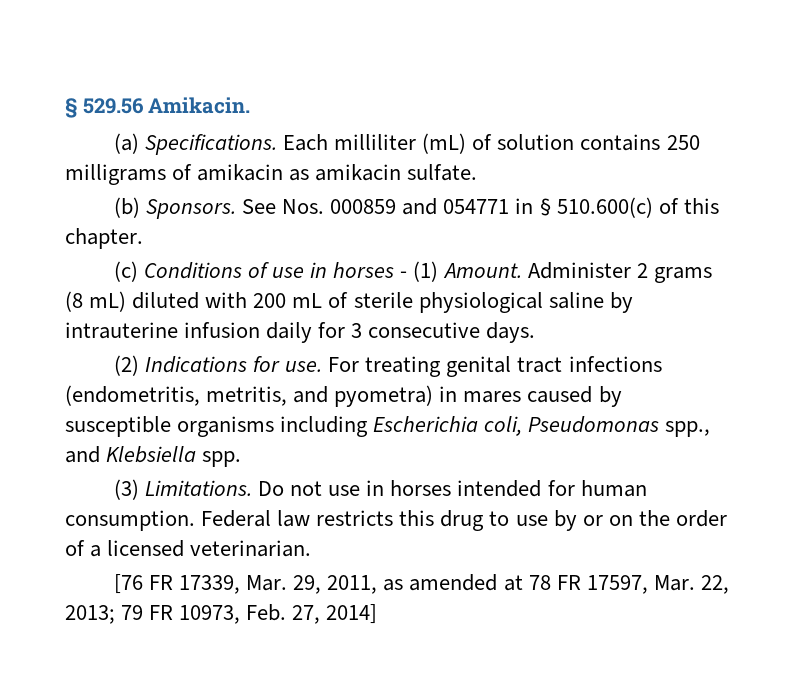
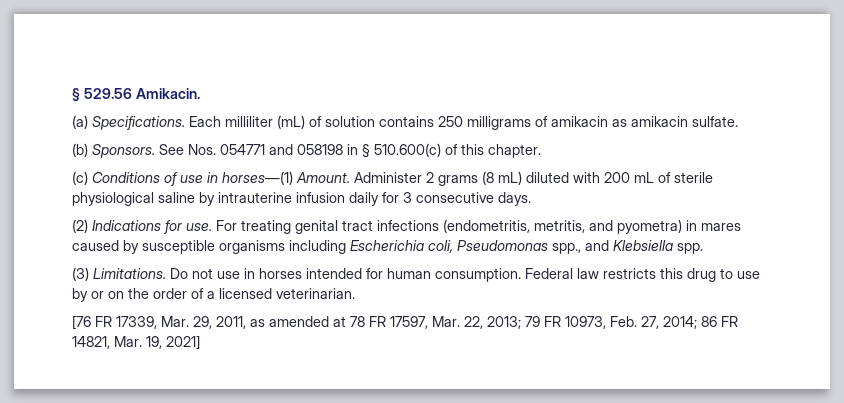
[330,198,510,215] 000859 and 054771 -> [220,144,343,155] 054771 and 058198
[333,261,439,282] horses - (1) -> [222,171,293,185] horses—(1)
[326,604,378,624] 2014] -> [663,316,738,329] [72,335,200,350] 2014; 86 FR 14821, Mar. 19, 2021]

